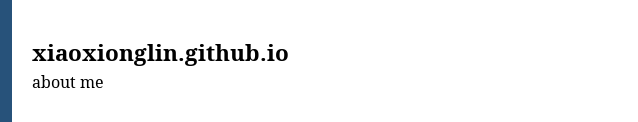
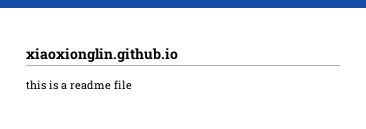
[32,75,105,88] about me -> [26,80,132,90] this is a readme file

